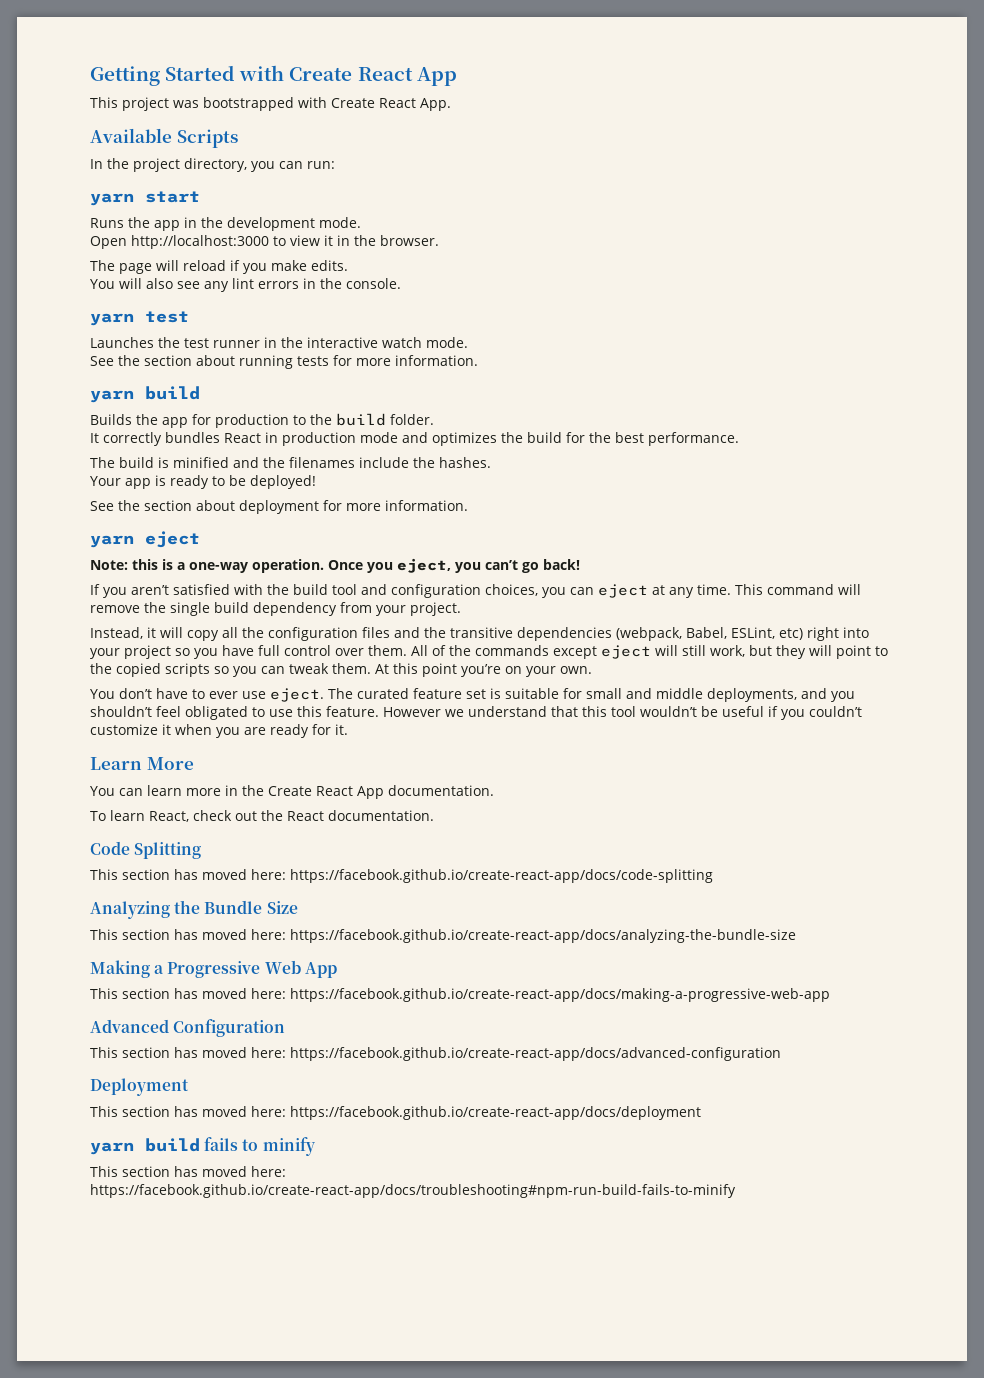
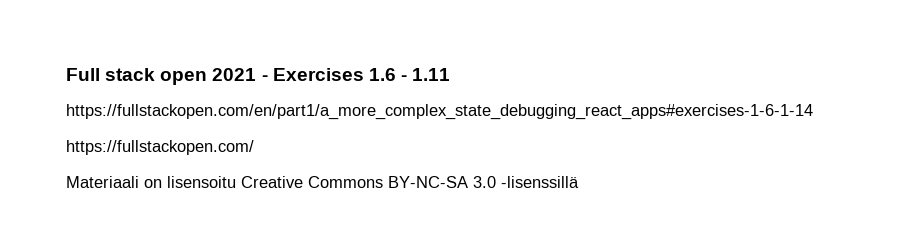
[90,65,457,86] [90,97,451,111] [90,128,238,148] [90,158,335,172] [90,191,200,206] [90,217,361,231] [90,235,439,249] [90,260,348,274] [90,278,401,292] [90,311,189,326] [90,337,468,348] [90,355,478,369] [90,386,200,403] [90,413,434,428] [90,432,739,446] [90,457,491,468] [90,475,316,489] [90,500,468,514] [90,531,200,548] [90,558,580,573] [90,584,861,598] [90,602,461,616] [90,627,869,641] [90,645,888,659] [90,663,592,677] [90,688,855,702] [90,706,862,720] [90,724,348,738] [90,757,194,770] [90,785,494,799] [90,810,434,822] [90,841,202,859] [90,869,713,883] [90,900,298,919] [90,929,796,943] [90,960,337,978] [90,988,830,1002] [90,1019,286,1037] [90,1047,781,1061] [90,1078,189,1096] [90,1106,701,1120] [90,1137,315,1156] [90,1166,286,1177] [90,1184,736,1198] Getting Started with Create React App // This project was bootstrapped with Create React App. // Available Scripts // In the project directory, you can run: // yarn start // Runs the app in the development mode. // Open http://localhost:3000 to view it in the browser. // The page will reload if you make edits. // You will also see any lint errors in the console. // yarn test // Launches the test runner in the interactive watch mode. // See the section about running tests for more information. // yarn build // Builds the app for production to the build folder. // It correctly bundles React in production mode and optimizes the build for the best performance. // The build is minified and the filenames include the hashes. // Your app is ready to be deployed! // See the section about deployment for more information. // yarn eject // Note: this is a one-way operation. Once you eject, you can’t go back! // If you aren’t satisfied with the build tool and configuration choices, you can eject at any time. This command will remove the single build dependency from your project. // Instead, it will copy all the configuration files and the transitive dependencies (webpack, Babel, ESLint, etc) right into your project so you have full control over them. All of the commands except eject will still work, but they will point to the copied scripts so you can tweak them. At this point you’re on your own. // You don’t have to ever use eject. The curated feature set is suitable for small and middle deployments, and you shouldn’t feel obligated to use this feature. However we understand that this tool wouldn’t be useful if you couldn’t customize it when you are ready for it. // Learn More // You can learn more in the Create React App documentation. // To learn React, check out the React documentation. // Code Splitting // This section has moved here: https://facebook.github.io/create-react-app/docs/code-splitting // Analyzing the Bundle Size // This section has moved here: https://facebook.github.io/create-react-app/docs/analyzing-the-bundle-size // Making a Progressive Web App // This section has moved here: https://facebook.github.io/create-react-app/docs/making-a-progressive-web-app // Advanced Configuration // This section has moved here: https://facebook.github.io/create-react-app/docs/advanced-configuration // Deployment // This section has moved here: https://facebook.github.io/create-react-app/docs/deployment // yarn build fails to minify // This section has moved here: https://facebook.github.io/create-react-app/docs/troubleshooting#npm-run-build-fails-to-minify -> [66,68,451,85] [66,104,813,120] [66,140,254,155] [66,176,579,188] Full stack open 2021 - Exercises 1.6 - 1.11 // https://fullstackopen.com/en/part1/a_more_complex_state_debugging_react_apps#exercises-1-6-1-14 // https://fullstackopen.com/ // Materiaali on lisensoitu Creative Commons BY-NC-SA 3.0 -lisenssillä

